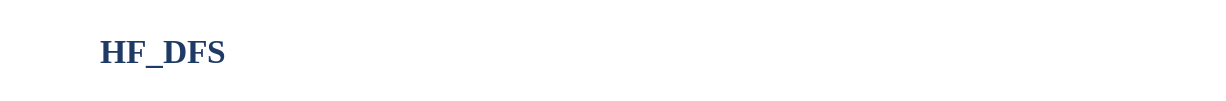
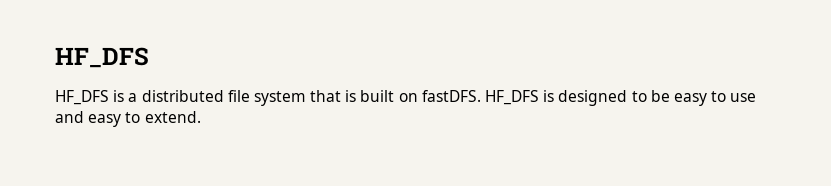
[100,41,226,68] HF_DFS -> [55,47,149,68] [55,90,757,106] [55,111,201,127] HF_DFS // HF_DFS is a distributed file system that is built on fastDFS. HF_DFS is designed to be easy to use and easy to extend.

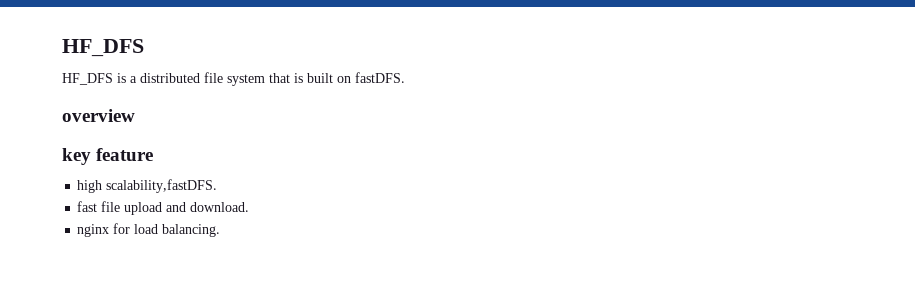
[485,90,757,106] [55,111,201,127] HF_DFS is designed to be easy to use and easy to extend. -> [62,109,135,122] [62,148,154,165] [77,179,218,193] [77,201,250,215] [77,223,221,237] // overview // key feature // high scalability,fastDFS. // fast file upload and download. // nginx for load balancing.

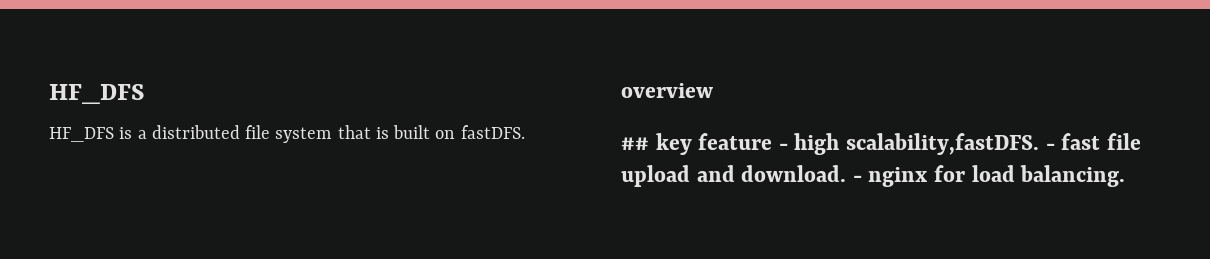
(135, 115) none -> [621,137,649,150] ##
(154, 154) // -> [778,143,788,150] -
(218, 186) // -> [1045,143,1055,150] -
(250, 207) // -> [852,175,862,182] -

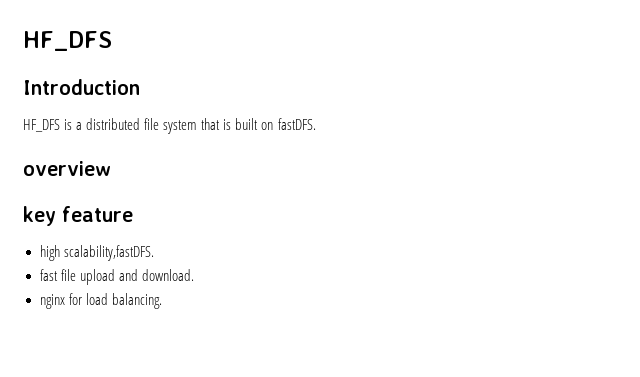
[49,84,144,104] HF_DFS -> [23,31,112,51] [23,79,140,95] HF_DFS // Introduction
[621,137,649,150] ## -> (111, 168) none
[778,143,788,150] - -> (133, 214) //
[1045,143,1055,150] - -> (154, 253) //
[852,175,862,182] - -> (194, 275) //

